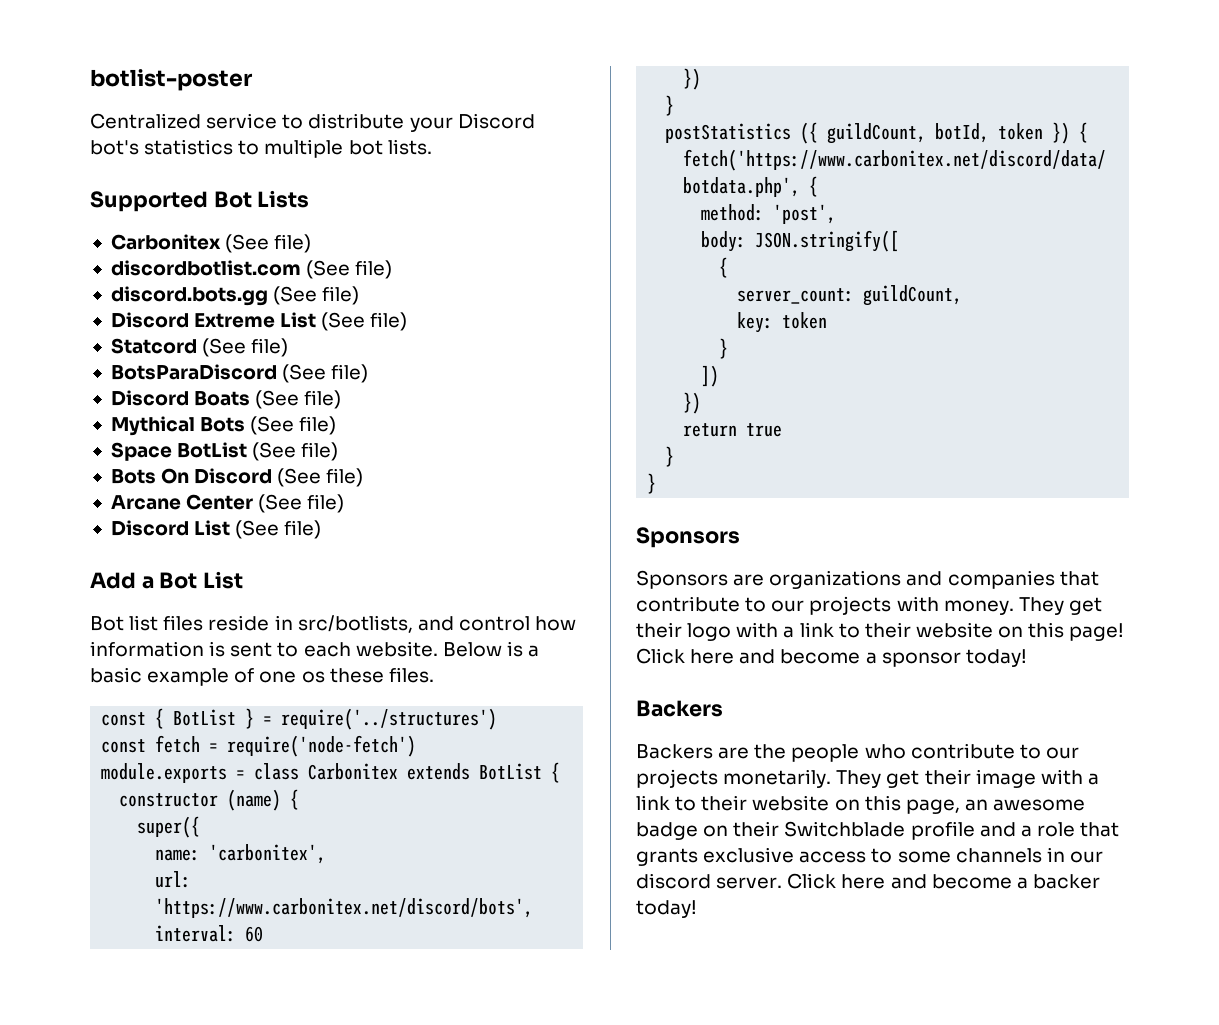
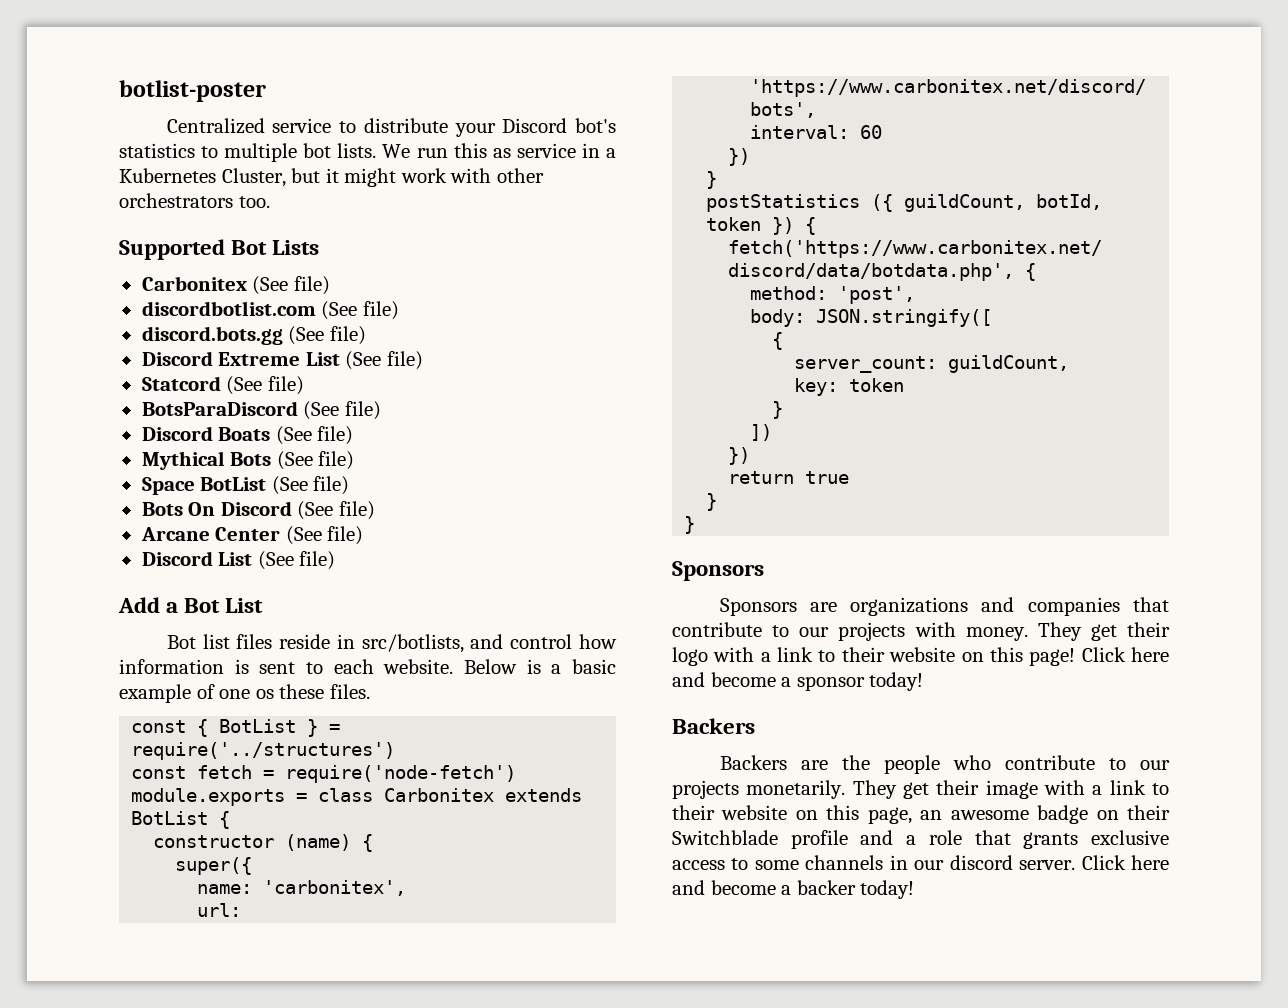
(432, 147) none -> [382,143,616,158] [119,168,544,187] [119,193,270,208] We run this as service in a Kubernetes Cluster, but it might work with other orchestrators too.

